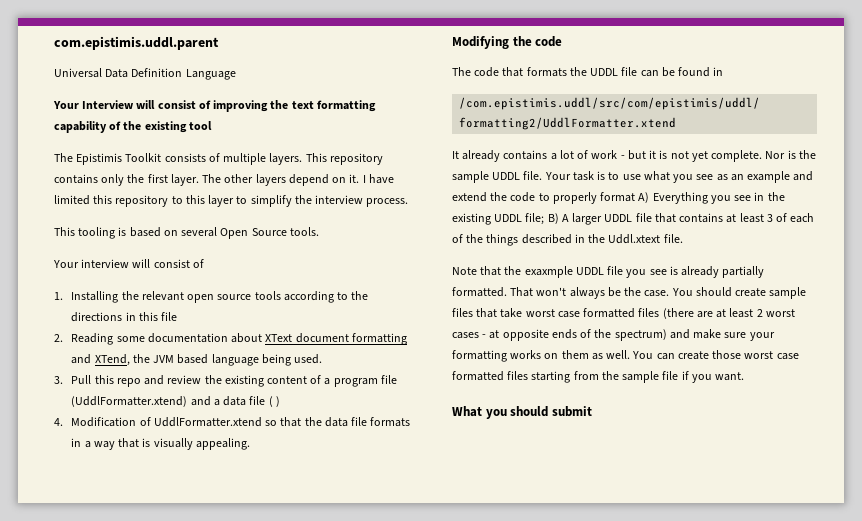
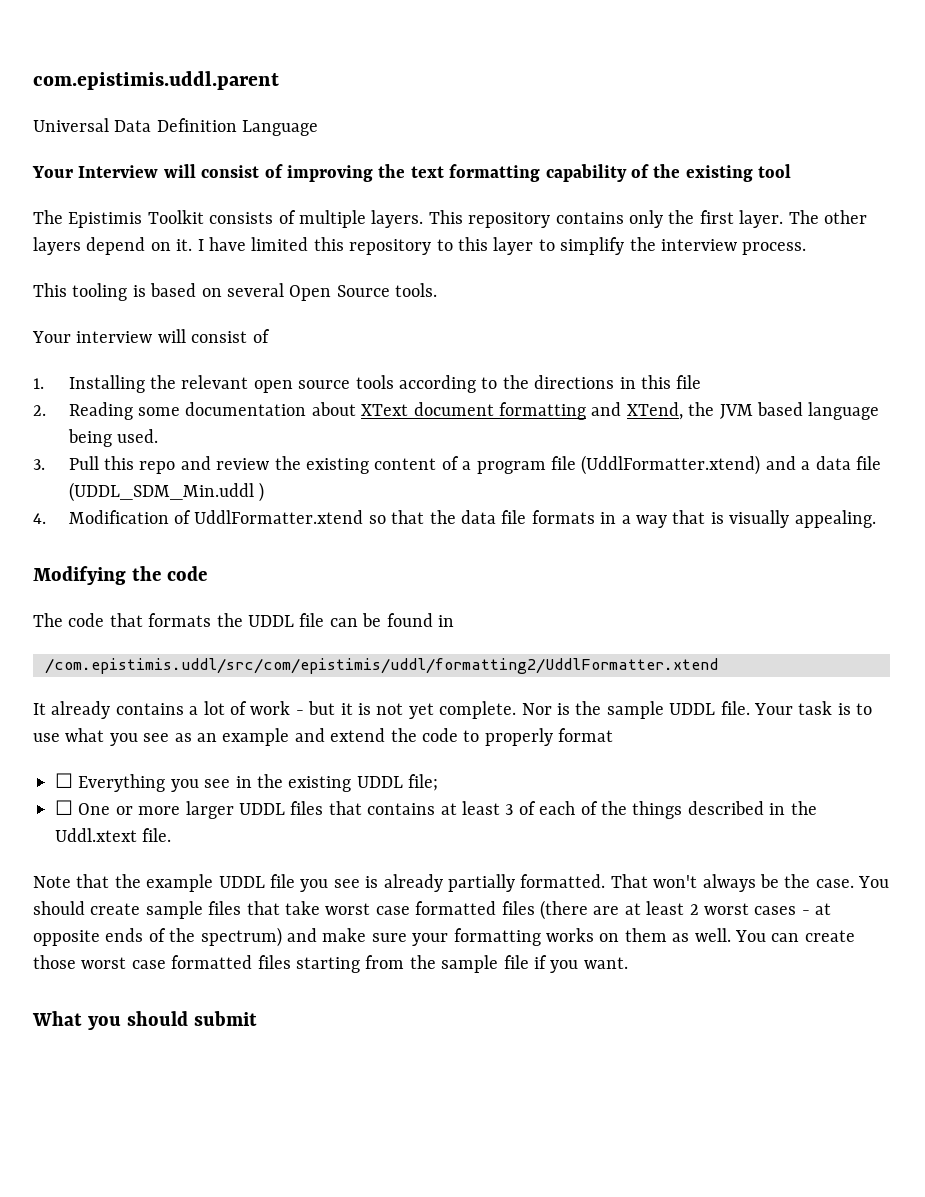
[268,396,273,407] ( -> [68,482,254,502] (UDDL_SDM_Min.uddl
[638,192,650,203] A) -> [55,773,73,788] // ☐
[547,213,569,224] B) A -> [55,800,181,815] // ☐ One or more
[635,213,652,222] file -> [290,801,324,815] files
[524,266,573,278] exaxmple -> [146,874,214,892] example

